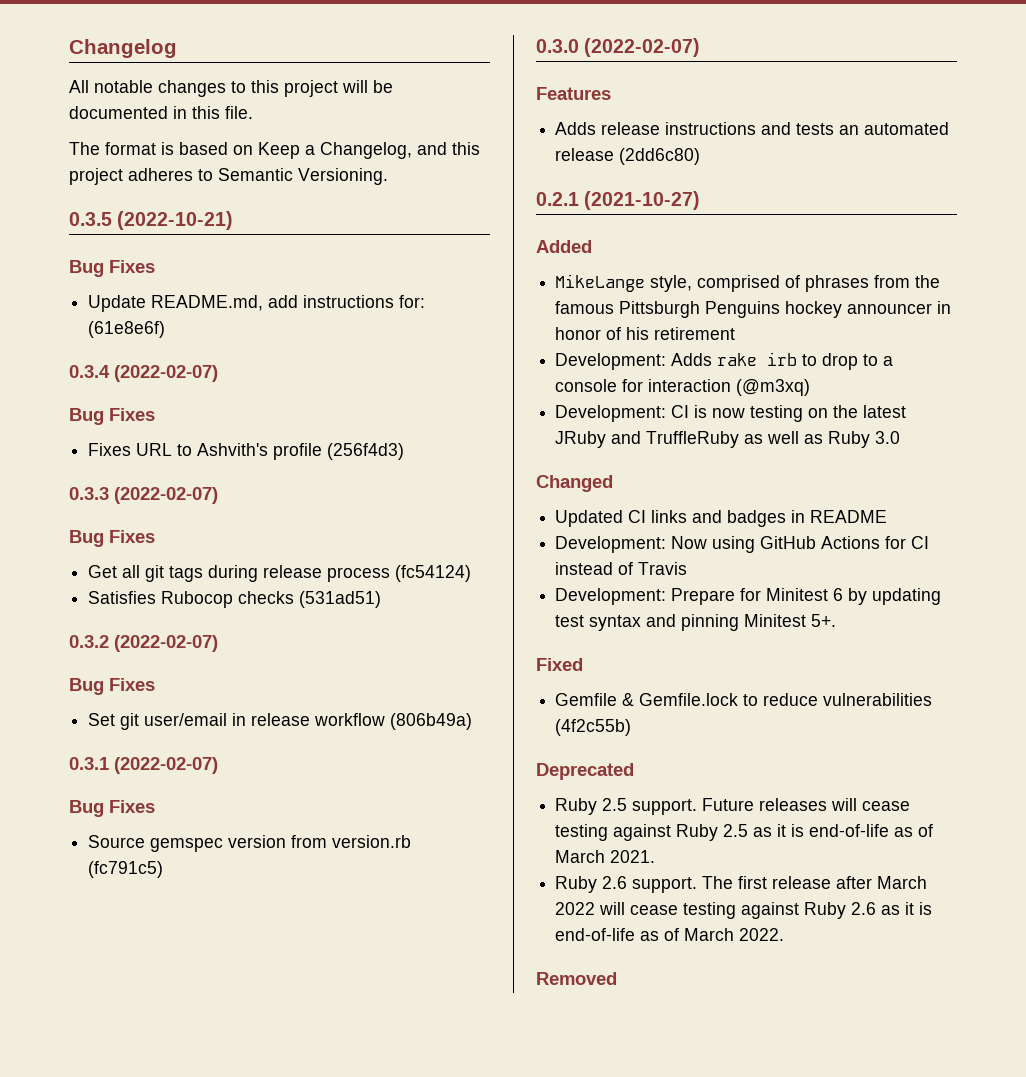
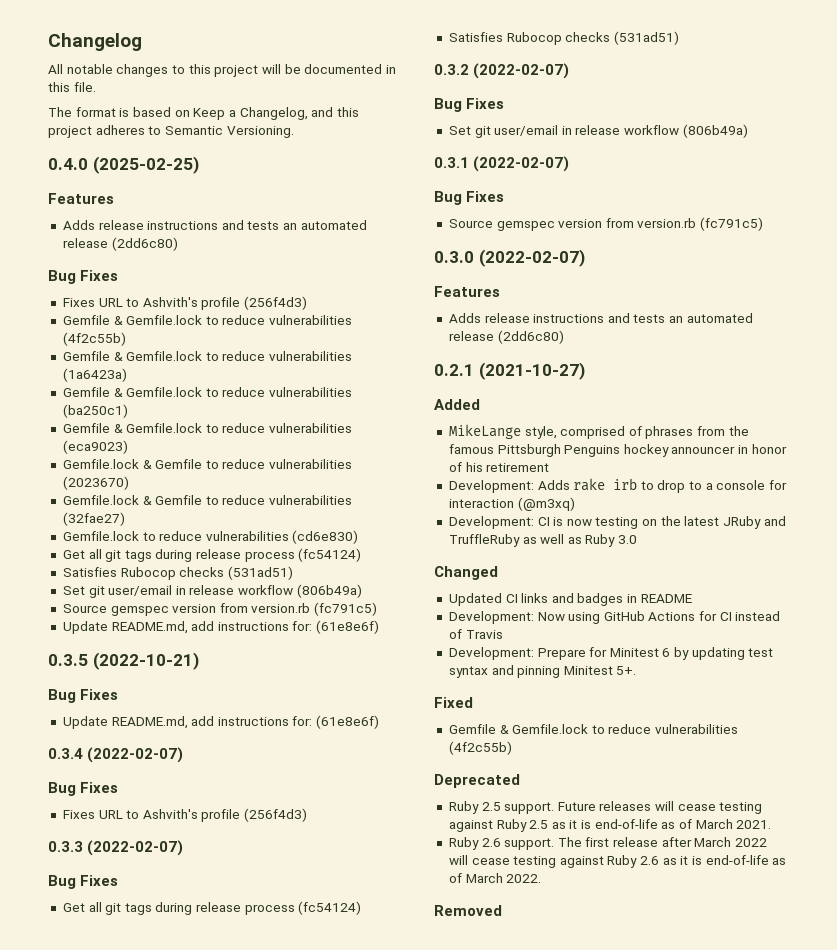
(388, 176) none -> [48,156,199,174] [48,193,114,204] [62,220,367,230] [62,237,178,251] [48,270,119,284] [62,296,308,310] [62,315,353,325] [62,332,126,346] [62,351,353,361] [62,368,127,382] [62,387,353,397] [62,404,128,418] [62,423,353,433] [62,440,128,454] [62,459,353,469] [62,476,129,490] [62,495,353,505] [62,512,125,526] [62,530,359,544] [62,548,362,562] [62,566,293,580] [62,584,362,598] [62,602,378,616] [62,620,380,634] // 0.4.0 (2025-02-25) // Features // Adds release instructions and tests an automated release (2dd6c80) // Bug Fixes // Fixes URL to Ashvith's profile (256f4d3) // Gemfile & Gemfile.lock to reduce vulnerabilities (4f2c55b) // Gemfile & Gemfile.lock to reduce vulnerabilities (1a6423a) // Gemfile & Gemfile.lock to reduce vulnerabilities (ba250c1) // Gemfile & Gemfile.lock to reduce vulnerabilities (eca9023) // Gemfile.lock & Gemfile to reduce vulnerabilities (2023670) // Gemfile.lock & Gemfile to reduce vulnerabilities (32fae27) // Gemfile.lock to reduce vulnerabilities (cd6e830) // Get all git tags during release process (fc54124) // Satisfies Rubocop checks (531ad51) // Set git user/email in release workflow (806b49a) // Source gemspec version from version.rb (fc791c5) // Update README.md, add instructions for: (61e8e6f)

